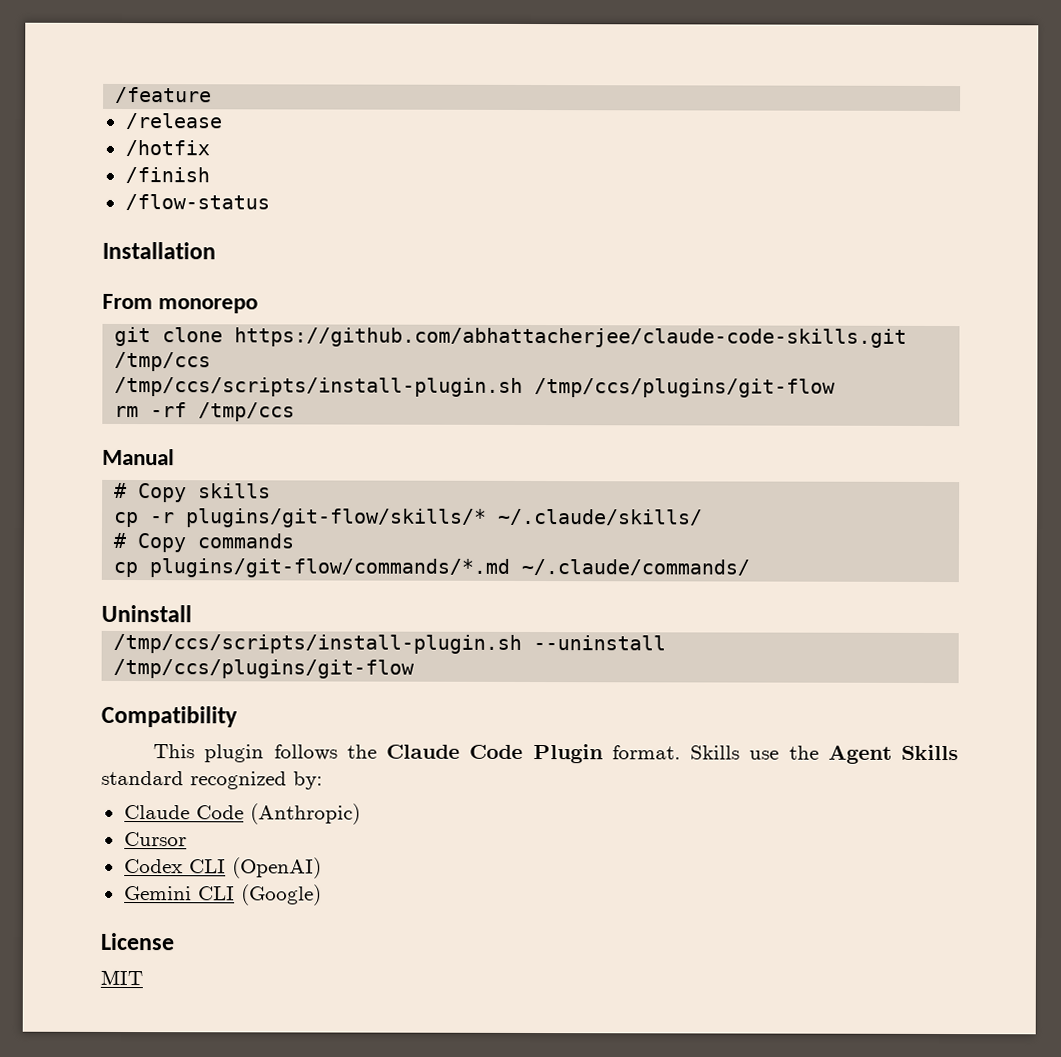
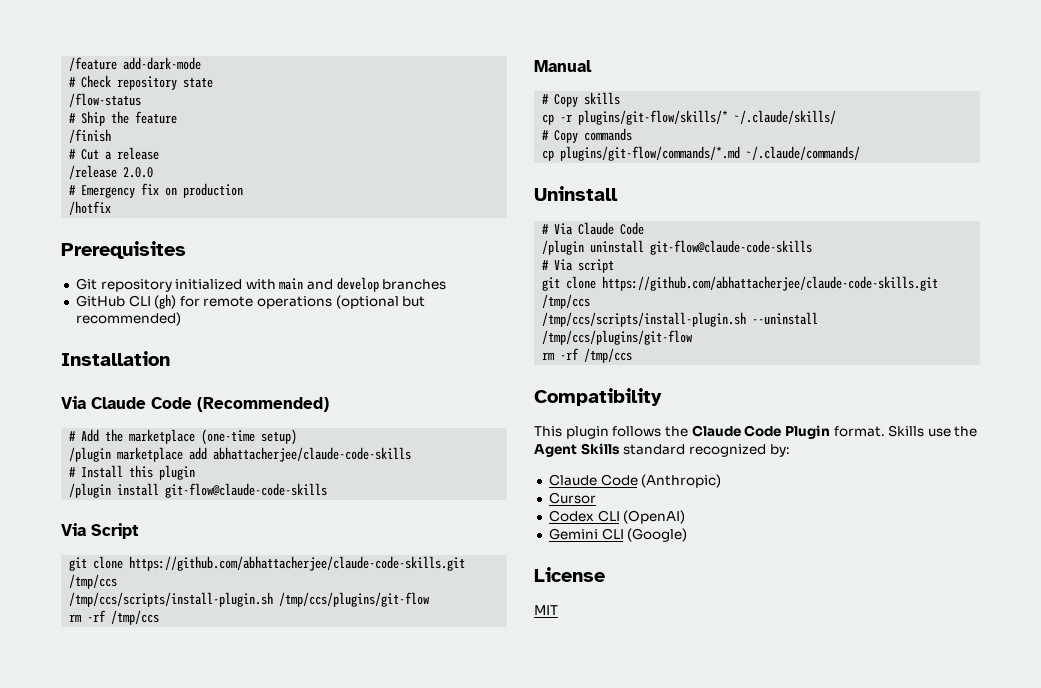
[124,113,223,130] [124,140,210,157] [124,167,210,184] [124,194,270,211] [102,241,216,260] [102,293,259,314] // /release // /hotfix // /finish // /flow-status // Installation // From monorepo -> [123,57,202,70] [69,75,214,90] [69,93,142,107] [69,111,178,126] [69,129,112,143] [69,147,160,160] [69,165,154,179] [69,183,244,198] [69,201,112,215] [61,241,186,259] [75,277,447,292] [75,294,426,309] [75,312,181,326] [61,351,170,366] [61,396,329,412] [69,429,298,445] [69,447,412,462] [69,465,196,480] [69,483,328,498] [61,523,139,539] add-dark-mode // # Check repository state // /flow-status // # Ship the feature // /finish // # Cut a release // /release 2.0.0 // # Emergency fix on production // /hotfix // Prerequisites // Git repository initialized with main and develop branches // GitHub CLI (gh) for remote operations (optional but recommended) // Installation // Via Claude Code (Recommended) // # Add the marketplace (one-time setup) // /plugin marketplace add abhattacherjee/claude-code-skills // # Install this plugin // /plugin install git-flow@claude-code-skills // Via Script
(192, 613) none -> [542,222,645,235] [542,240,813,255] [542,259,615,273] [542,276,939,291] [542,294,591,309] // # Via Claude Code // /plugin uninstall git-flow@claude-code-skills // # Via script // git clone https://github.com/abhattacherjee/claude-code-skills.git /tmp/ccs
(416, 668) none -> [542,348,633,363] // rm -rf /tmp/ccs

